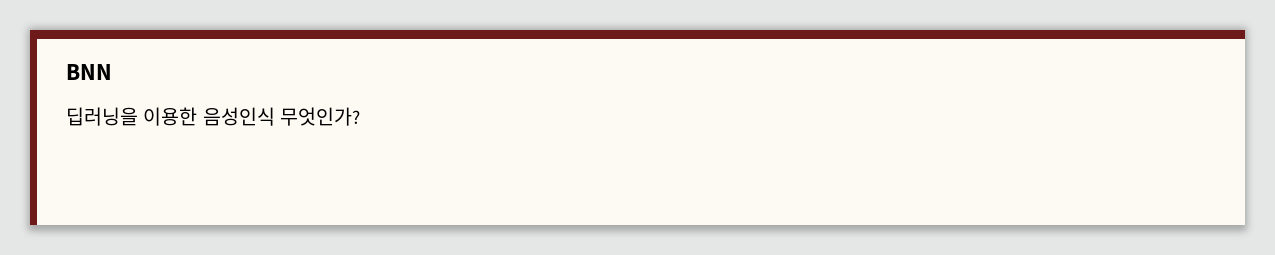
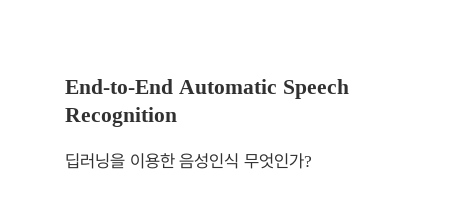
[66,64,112,80] BNN -> [65,79,349,99] [65,107,177,127] End-to-End Automatic Speech Recognition

